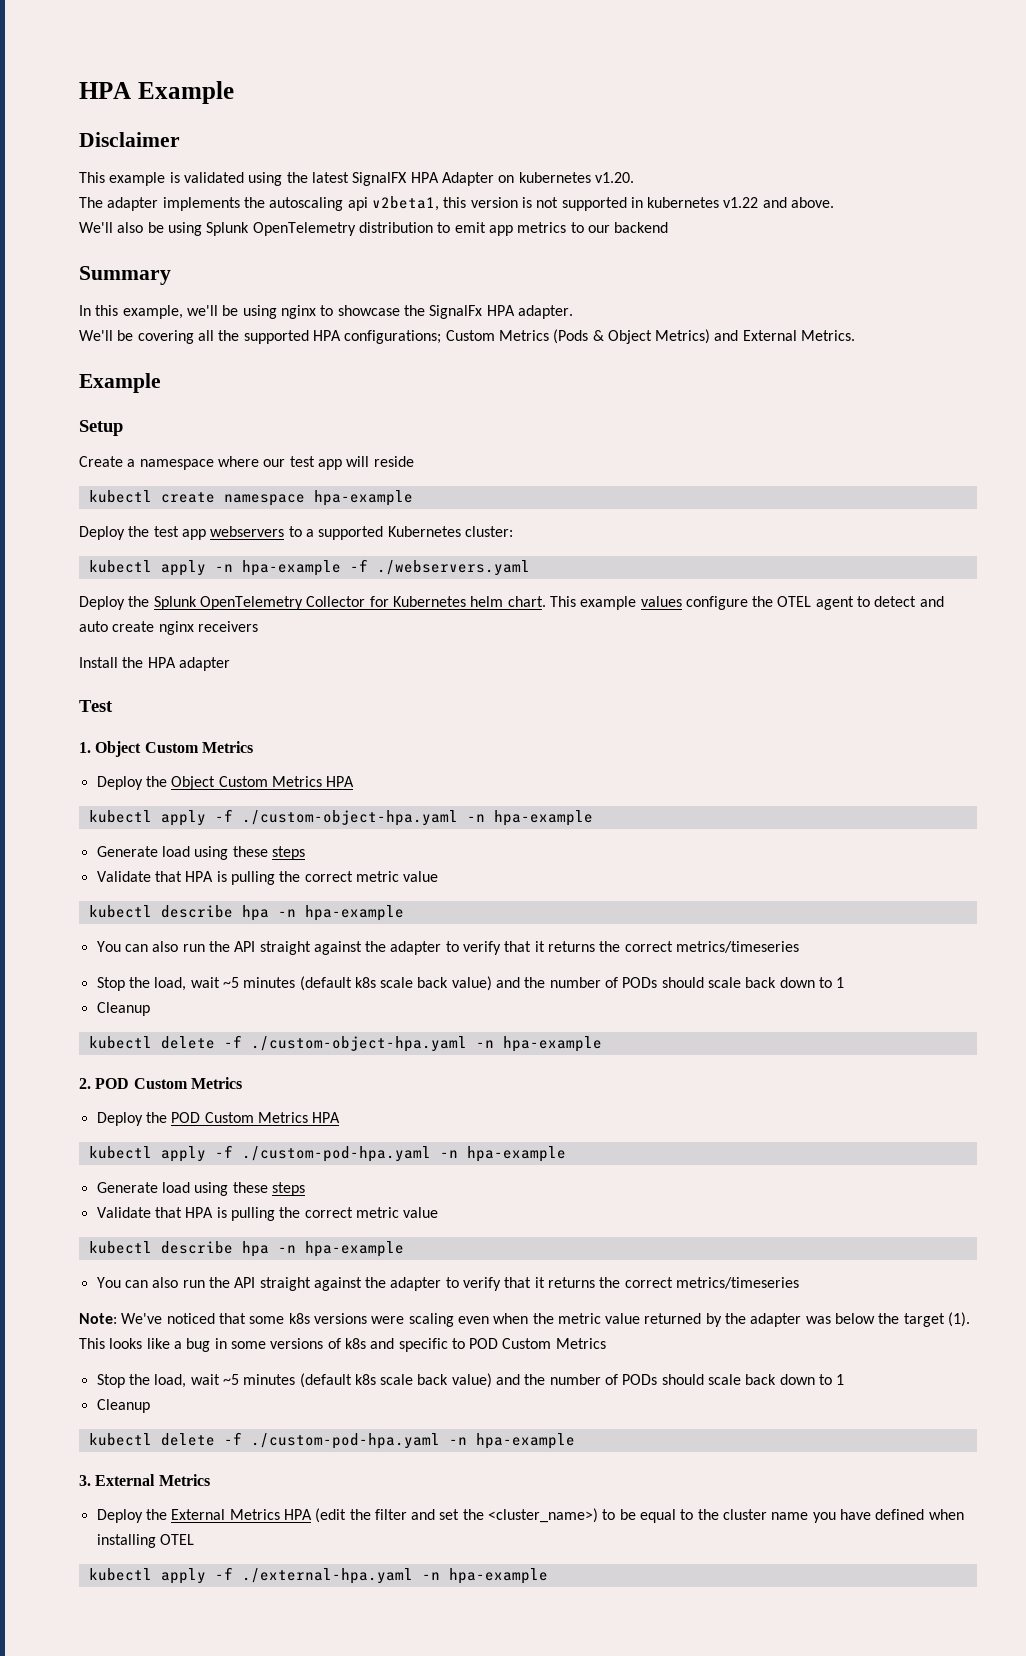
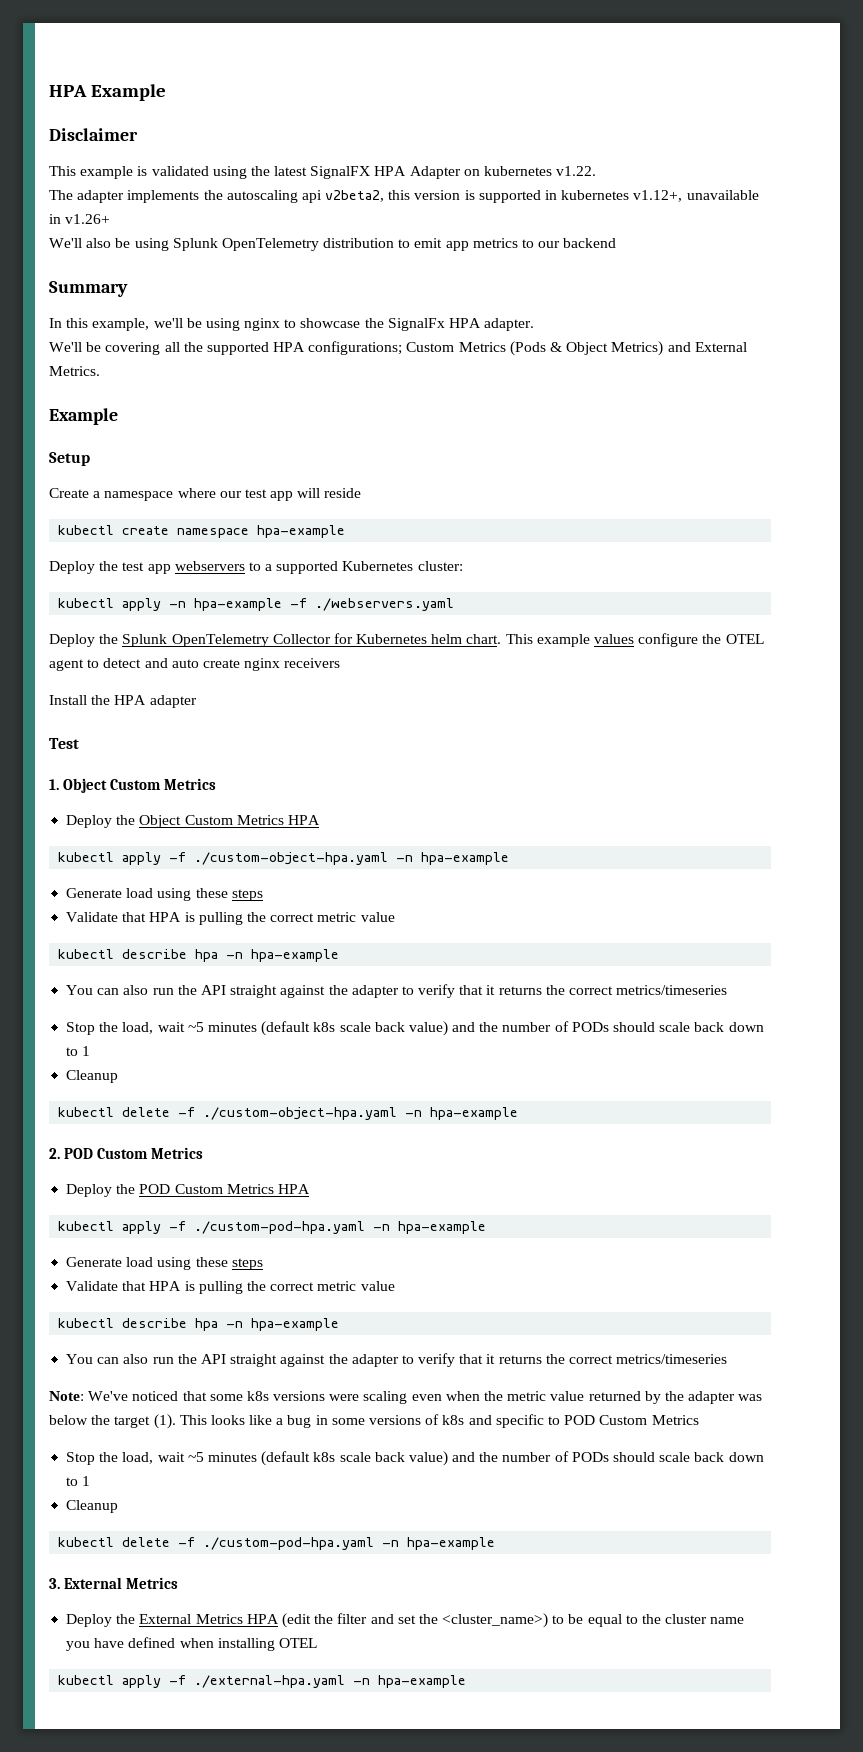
[594,172,634,183] v1.20. -> [556,166,597,176] v1.22.
[371,196,439,211] v2beta1, -> [325,190,385,202] v2beta2,
[536,197,559,208] not -> (475, 195) none
[723,197,835,208] v1.22 and above. -> [633,190,759,202] [49,214,111,224] v1.12+, unavailable in v1.26+

